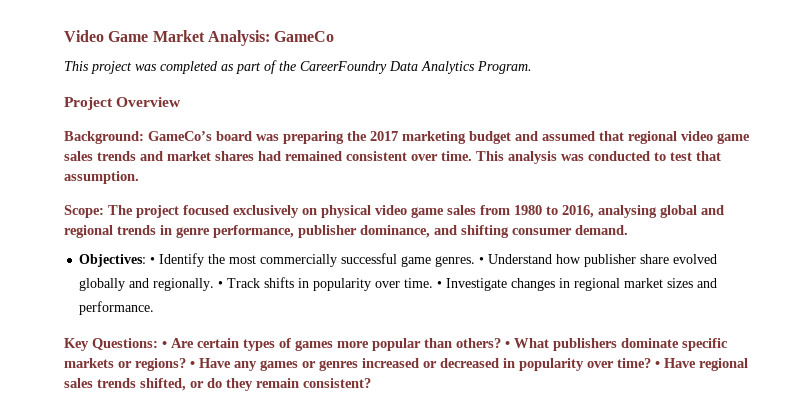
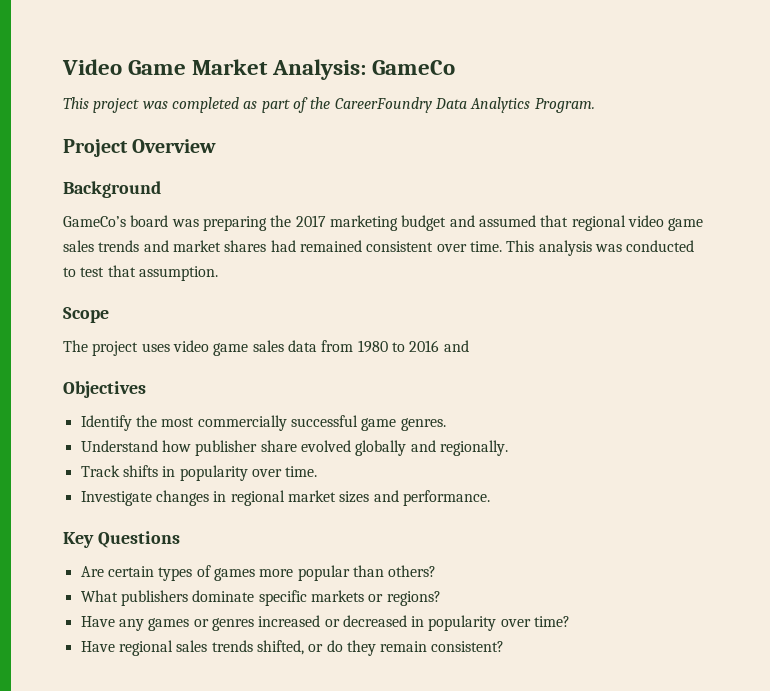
[64,131,144,144] Background: -> [63,181,161,198] Background //
[64,205,104,218] Scope: -> [63,307,109,323] Scope //
[183,205,476,218] focused exclusively on physical video game sales -> [141,340,317,356] uses video game sales data
[562,205,724,218] [64,225,628,238] [79,254,156,267] 2016, analysing global and regional trends in genre performance, publisher dominance, and shifting consumer demand. // Objectives: • -> [409,340,469,352] [63,381,146,398] 2016 and // Objectives //
[479,257,485,264] • -> (446, 424) //
[218,281,224,288] • -> (508, 448) //
[437,281,443,288] • -> (318, 471) //
[92,338,167,350] Questions: • -> [97,531,180,548] Questions //
[505,341,510,348] • -> (437, 571) //
[190,361,195,368] • -> (441, 598) //
[655,361,660,368] • -> (571, 621) //

